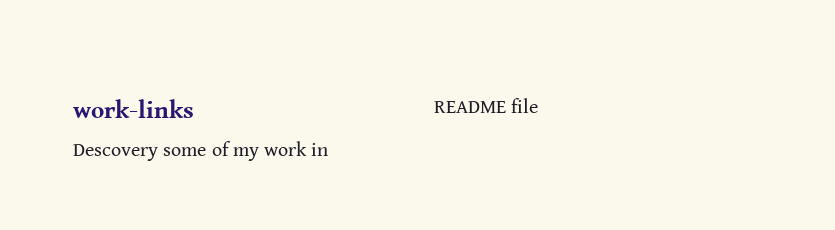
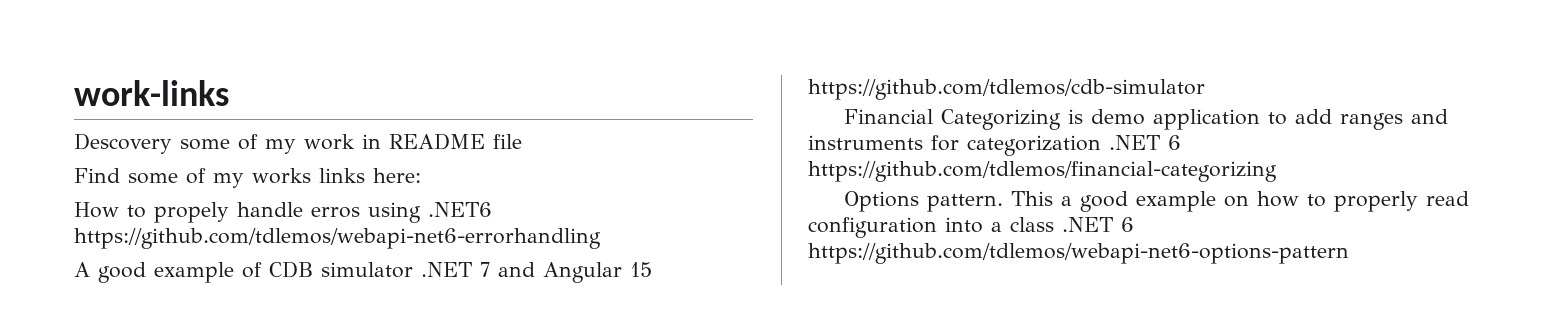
(539, 105) none -> [74,168,421,188] [74,202,492,223] [74,228,601,249] [74,261,652,283] [808,79,1205,100] [843,109,1448,130] [808,135,1181,156] [808,161,1277,182] [843,191,1469,212] [808,217,1134,238] [808,243,1349,264] // Find some of my works links here: // How to propely handle erros using .NET6 https://github.com/tdlemos/webapi-net6-errorhandling // A good example of CDB simulator .NET 7 and Angular 15 https://github.com/tdlemos/cdb-simulator // Financial Categorizing is demo application to add ranges and instruments for categorization .NET 6 https://github.com/tdlemos/financial-categorizing // Options pattern. This a good example on how to properly read configuration into a class .NET 6 https://github.com/tdlemos/webapi-net6-options-pattern

